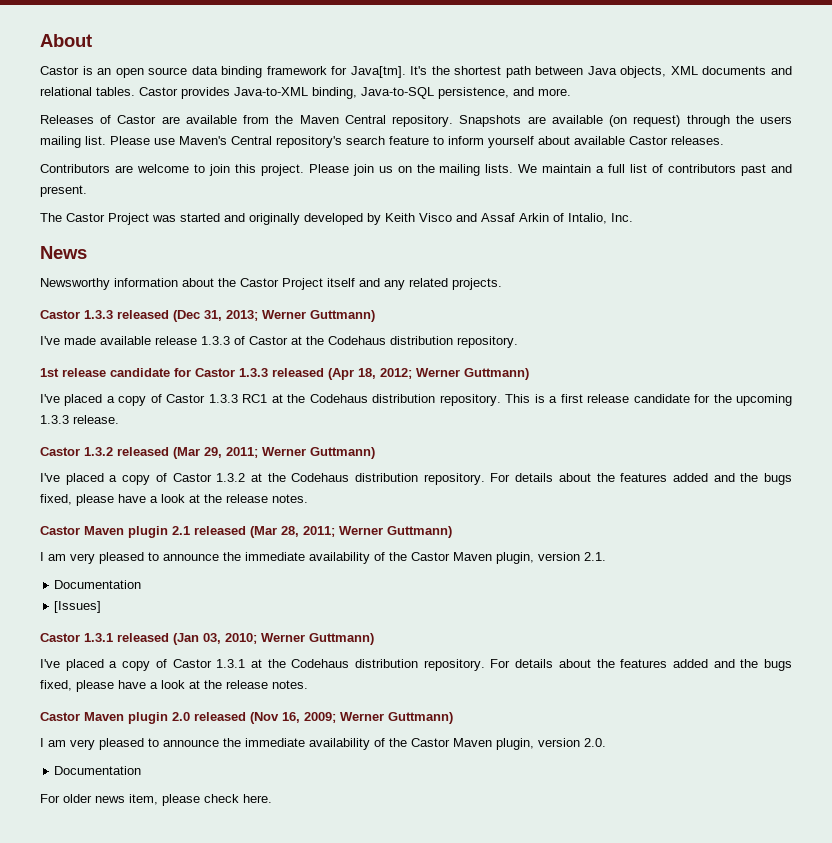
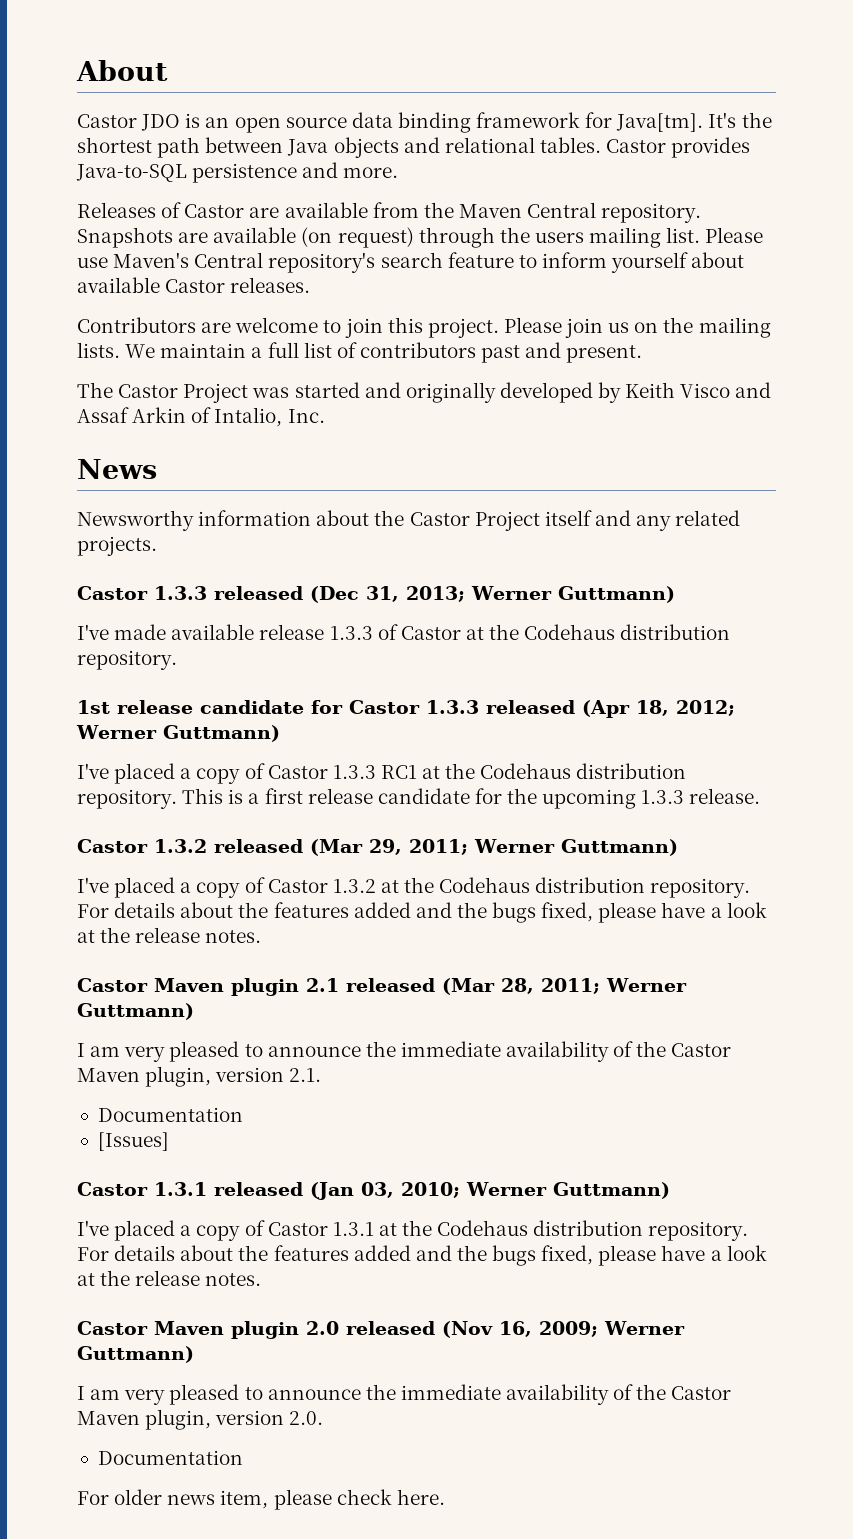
(79, 70) none -> [141,114,181,131] JDO
[620,66,767,78] objects, XML documents -> [333,137,399,158] objects
[234,87,509,99] Java-to-XML binding, Java-to-SQL persistence, -> [76,163,298,183] Java-to-SQL persistence

